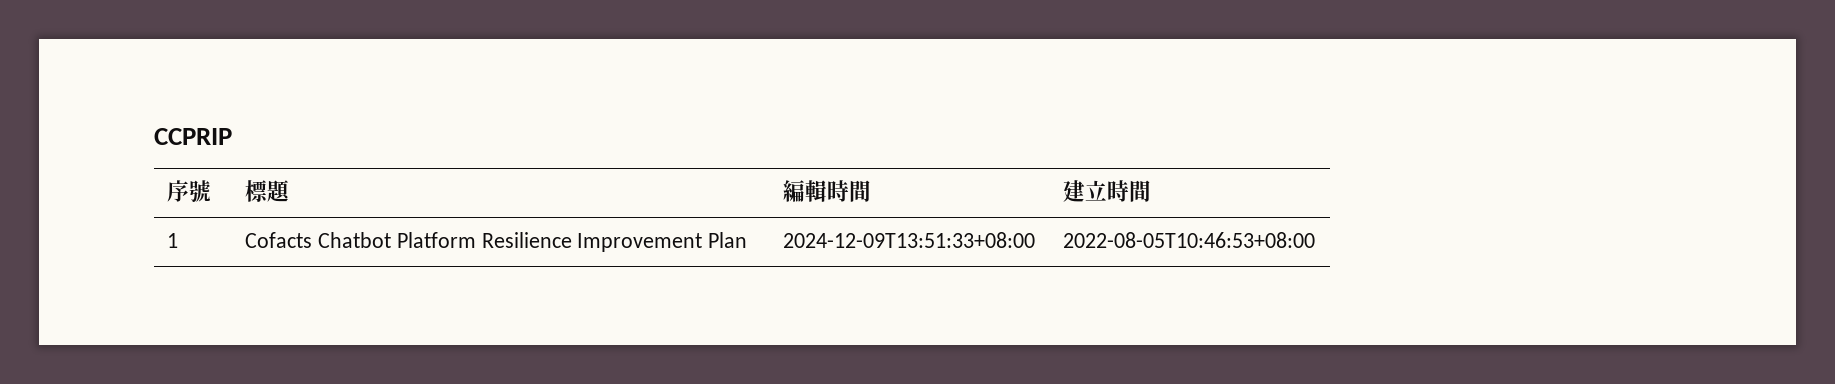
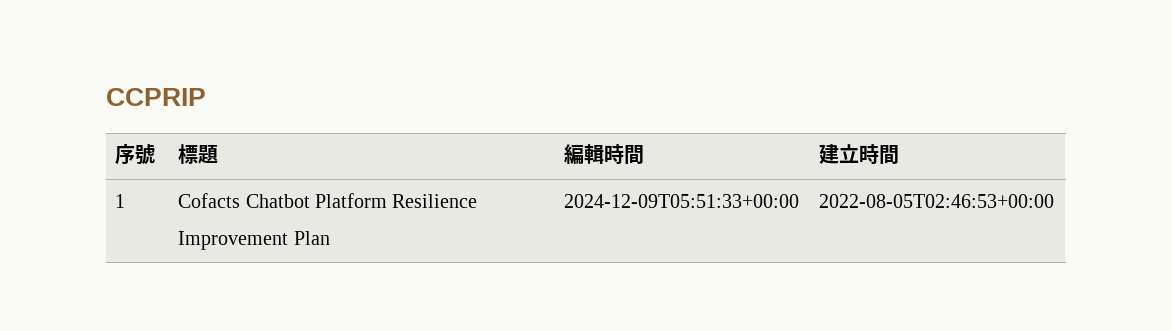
[783,232,1036,248] [1063,232,1316,248] 2024-12-09T13:51:33+08:00 | 2022-08-05T10:46:53+08:00 -> [564,194,800,208] [819,194,1055,208] 2024-12-09T05:51:33+00:00 | 2022-08-05T02:46:53+00:00

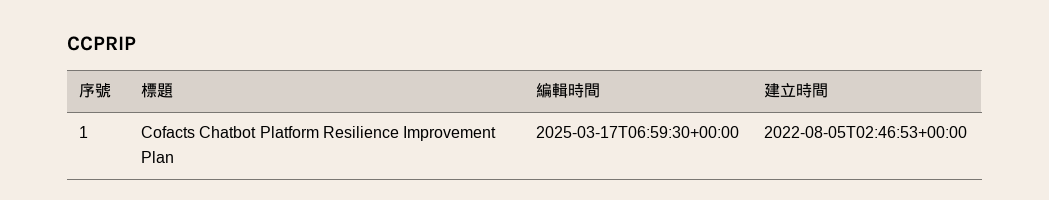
[564,194,800,208] 2024-12-09T05:51:33+00:00 -> [536,126,740,138] 2025-03-17T06:59:30+00:00

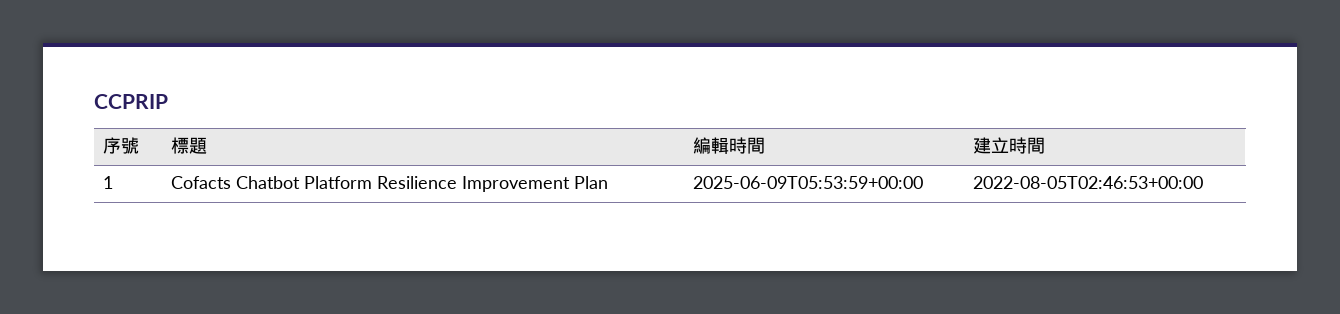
[536,126,740,138] 2025-03-17T06:59:30+00:00 -> [692,176,923,189] 2025-06-09T05:53:59+00:00

